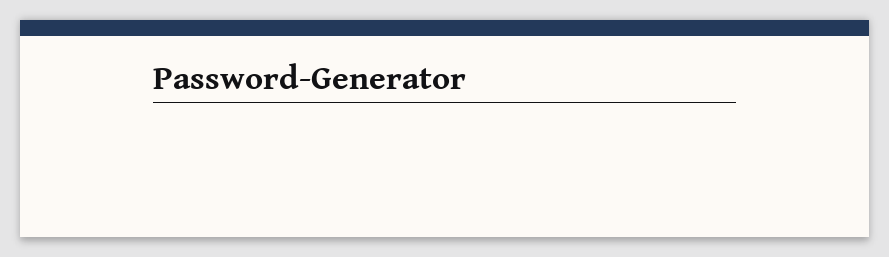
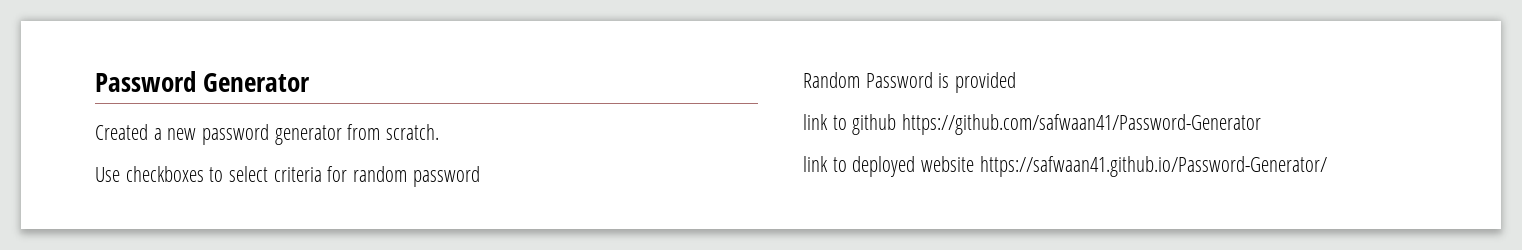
[153,63,466,89] Password-Generator -> [95,71,311,92] [95,124,440,145] [95,166,480,187] [803,72,1017,93] [803,114,1262,135] [803,156,1327,177] Password Generator // Created a new password generator from scratch. // Use checkboxes to select criteria for random password // Random Password is provided // link to github https://github.com/safwaan41/Password-Generator // link to deployed website https://safwaan41.github.io/Password-Generator/

